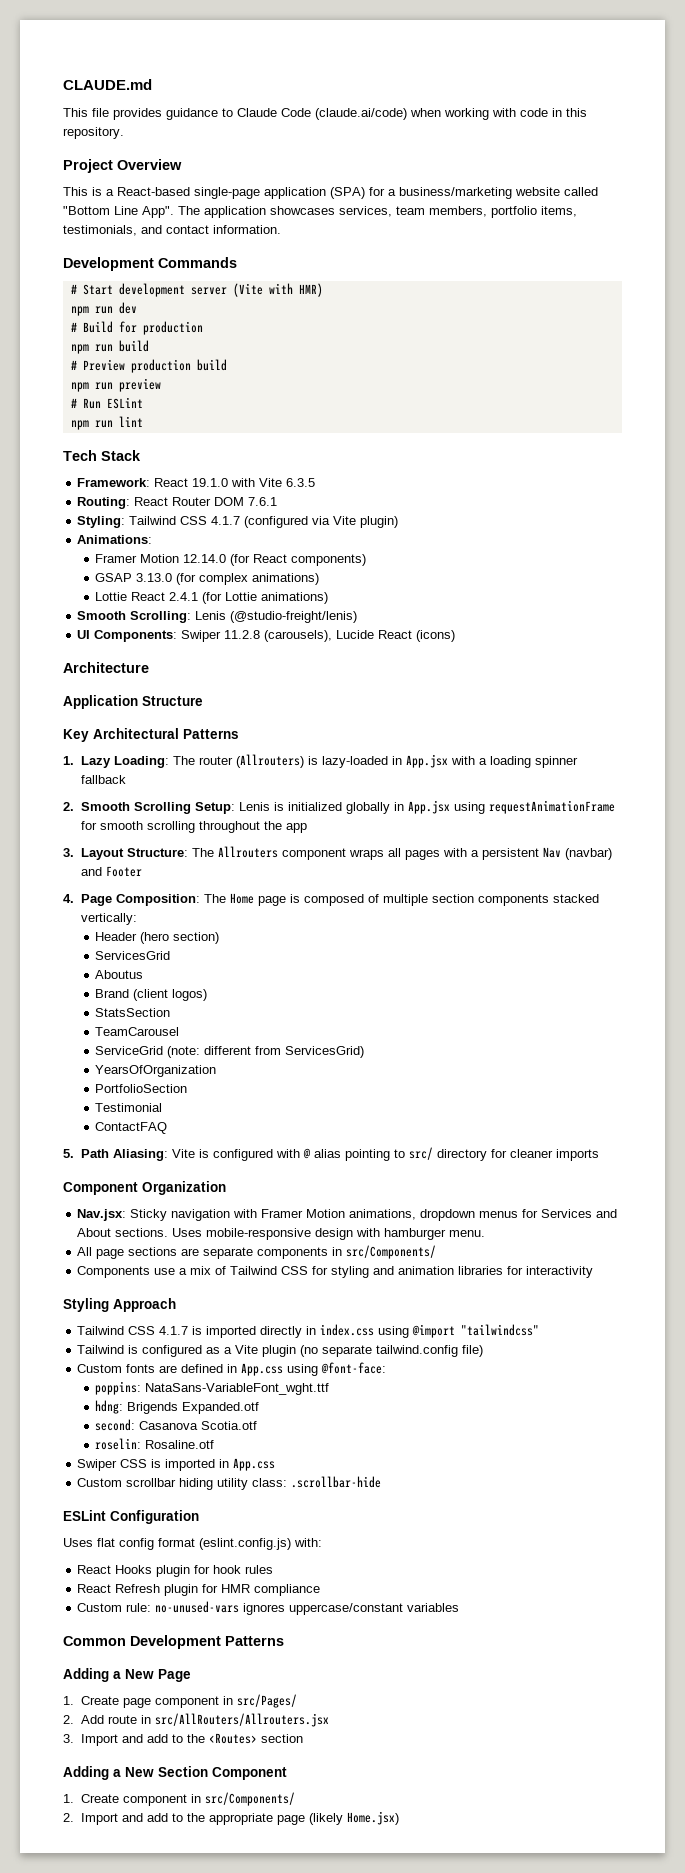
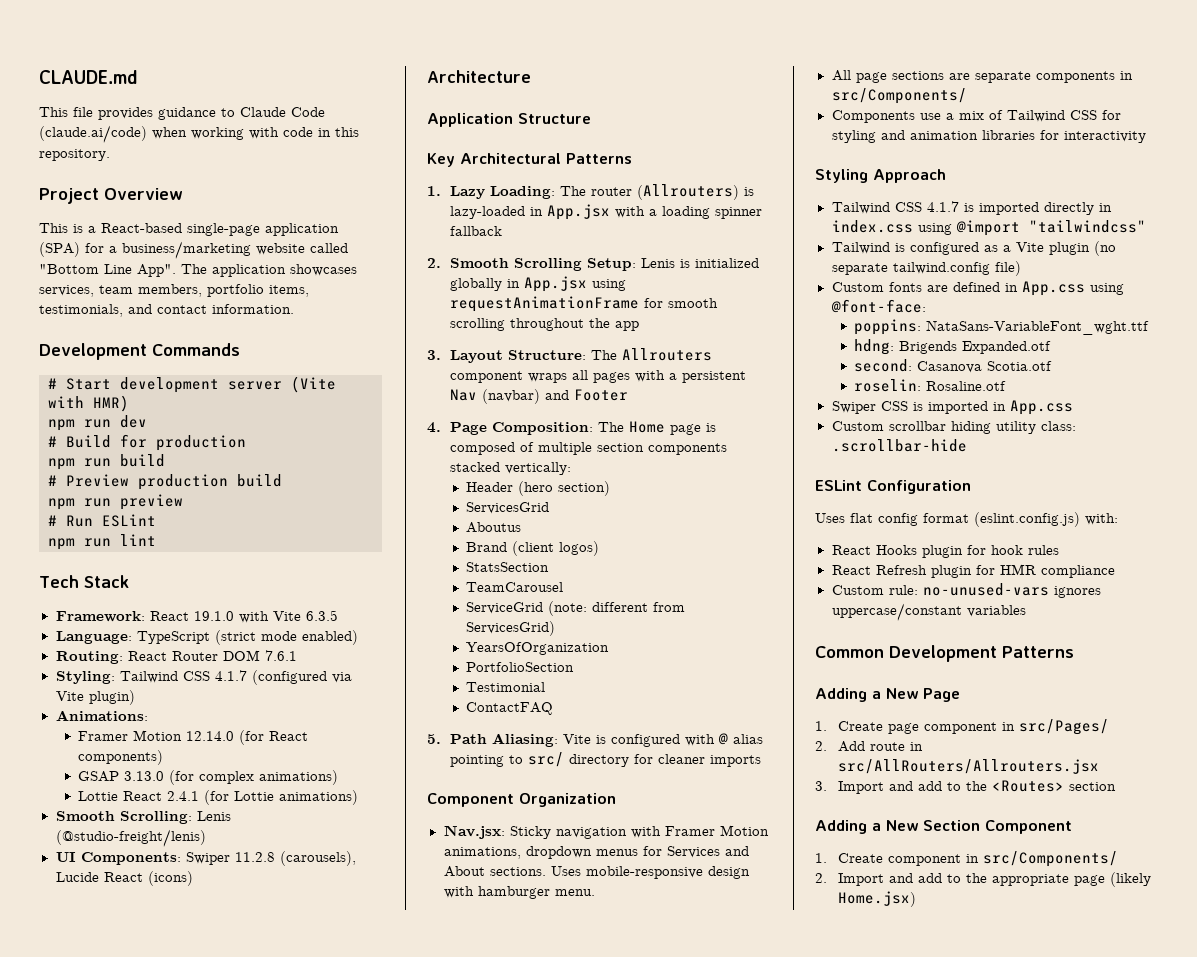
(316, 482) none -> [55,630,358,645] // Language: TypeScript (strict mode enabled)

